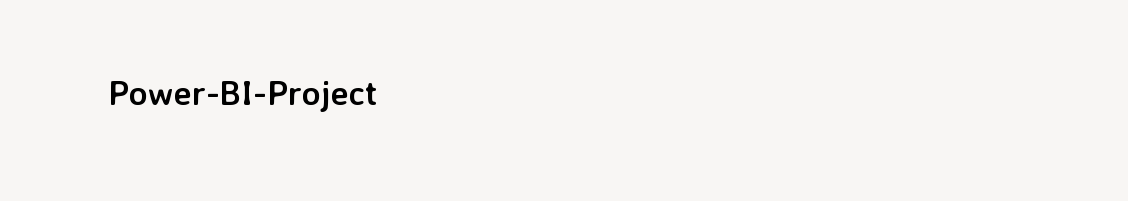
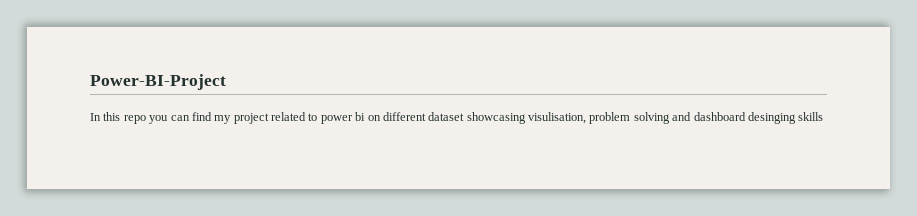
(377, 96) none -> [90,112,824,124] // In this repo you can find my project related to power bi on different dataset showcasing visulisation, problem solving and dashboard desinging skills

